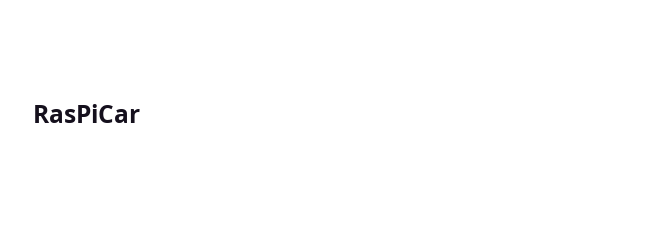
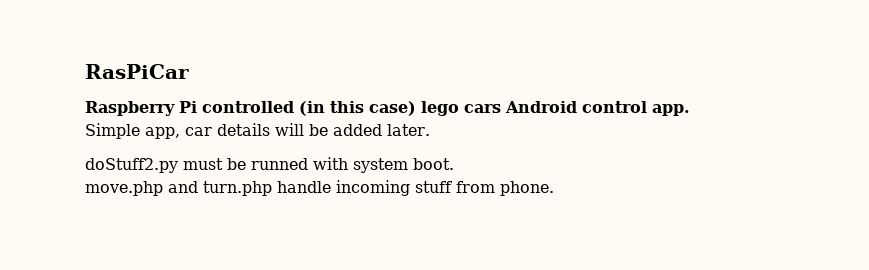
(140, 113) none -> [85,101,690,116] [85,123,430,139] [85,157,454,173] [85,180,554,196] // Raspberry Pi controlled (in this case) lego cars Android control app. // Simple app, car details will be added later. // doStuff2.py must be runned with system boot. // move.php and turn.php handle incoming stuff from phone.

